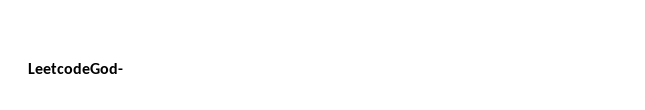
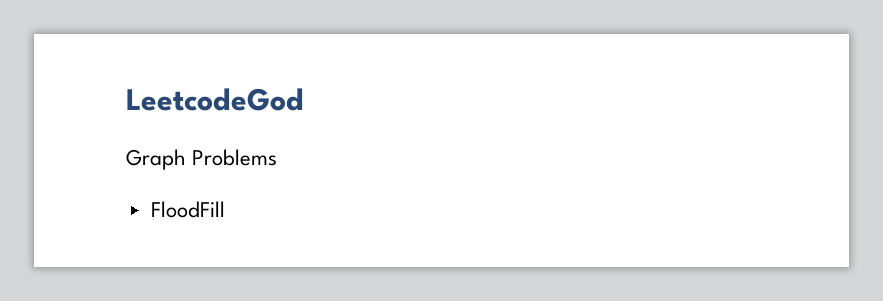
[28,63,123,74] LeetcodeGod- -> [126,88,304,111] [126,149,278,170] [150,201,225,218] LeetcodeGod // Graph Problems // FloodFill

